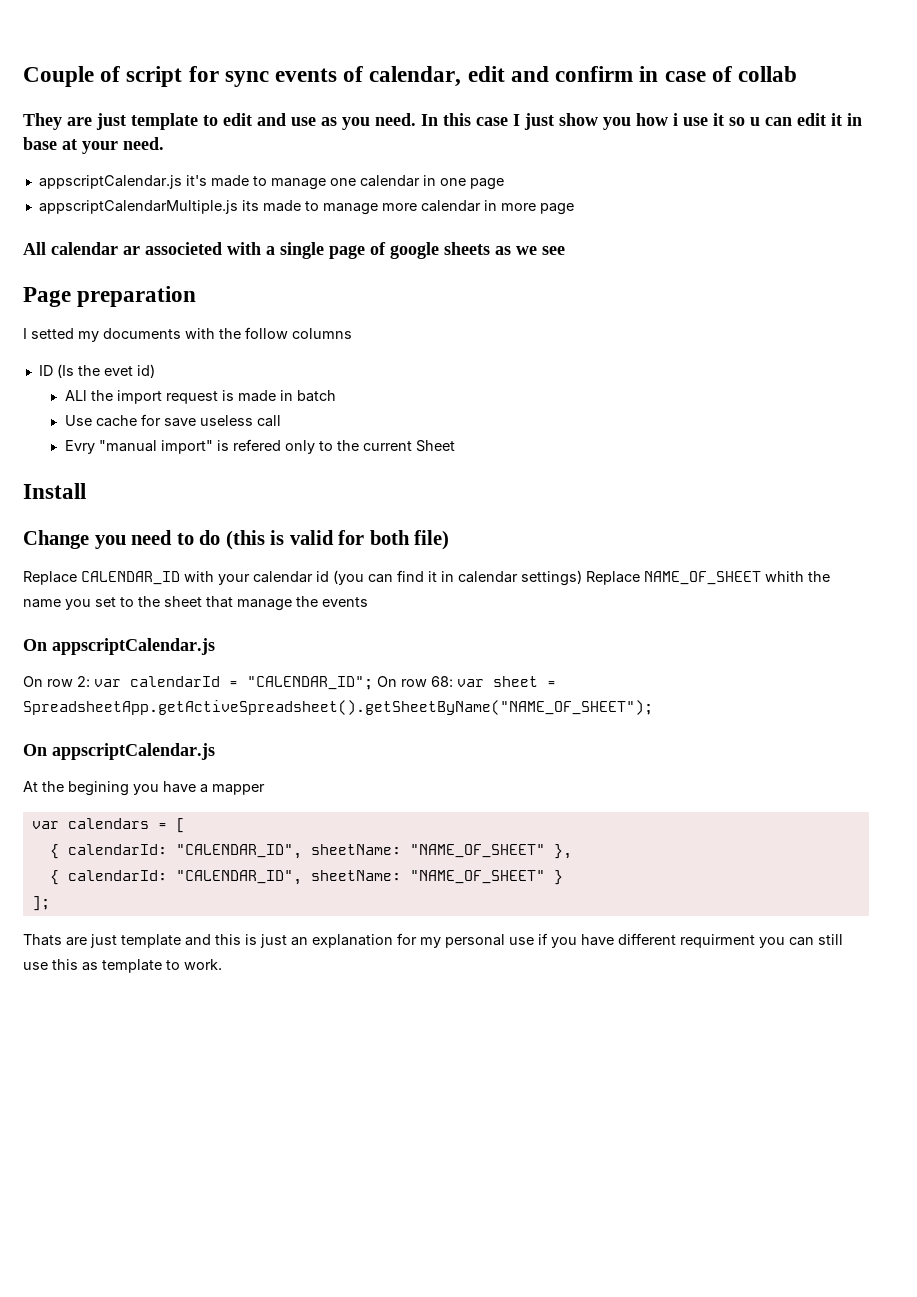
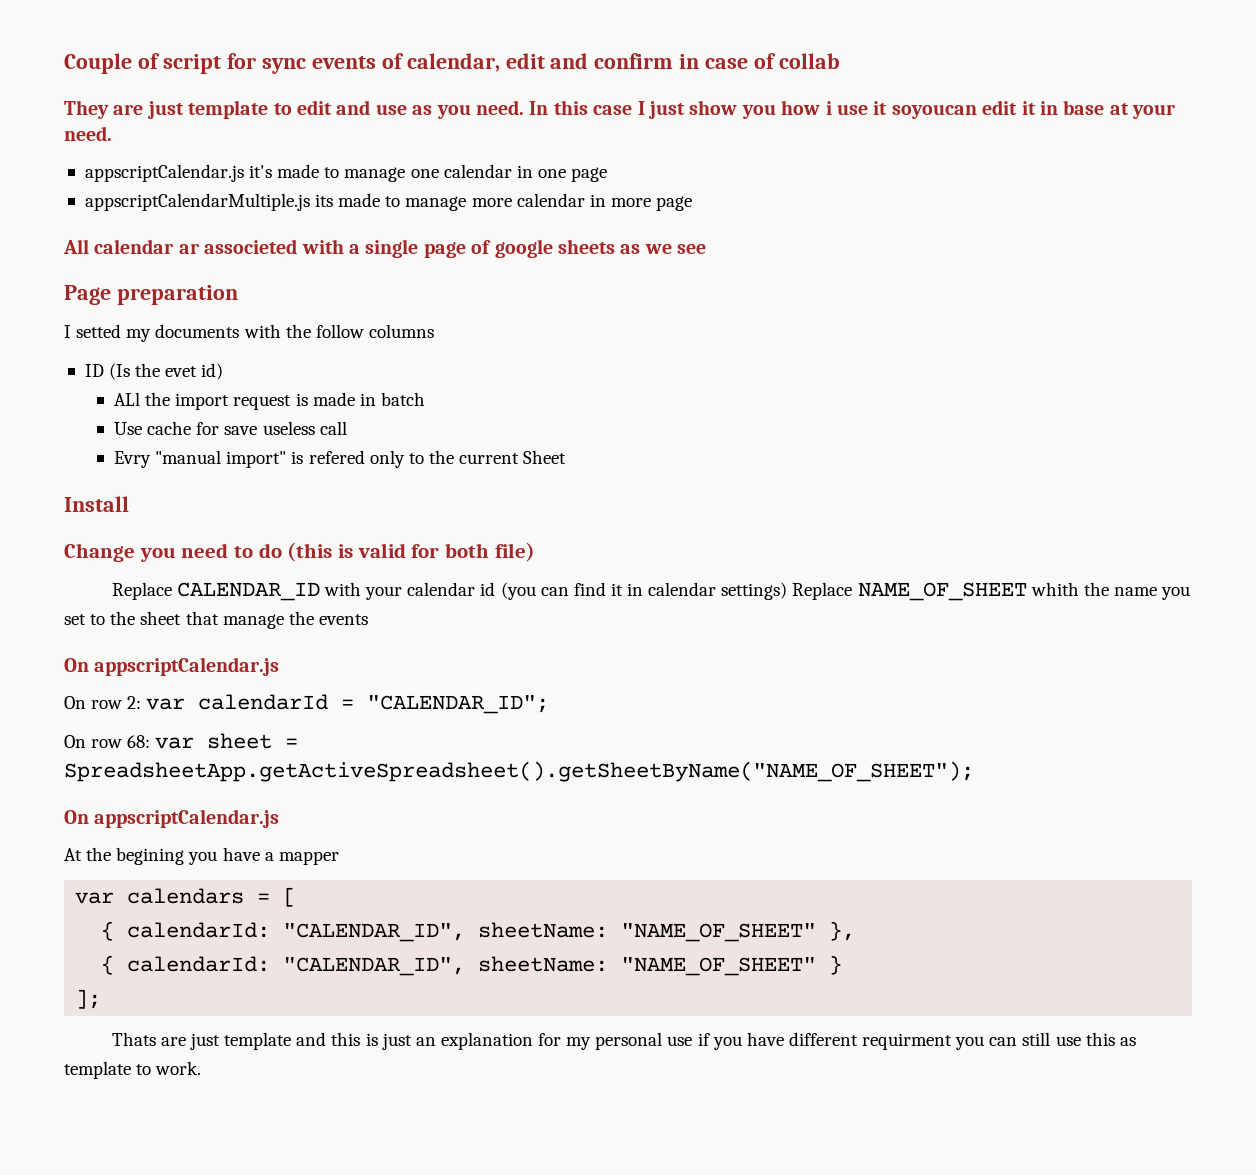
[729,117,792,126] so u can -> [891,105,977,119] soyoucan
(373, 683) none -> (550, 704) //

